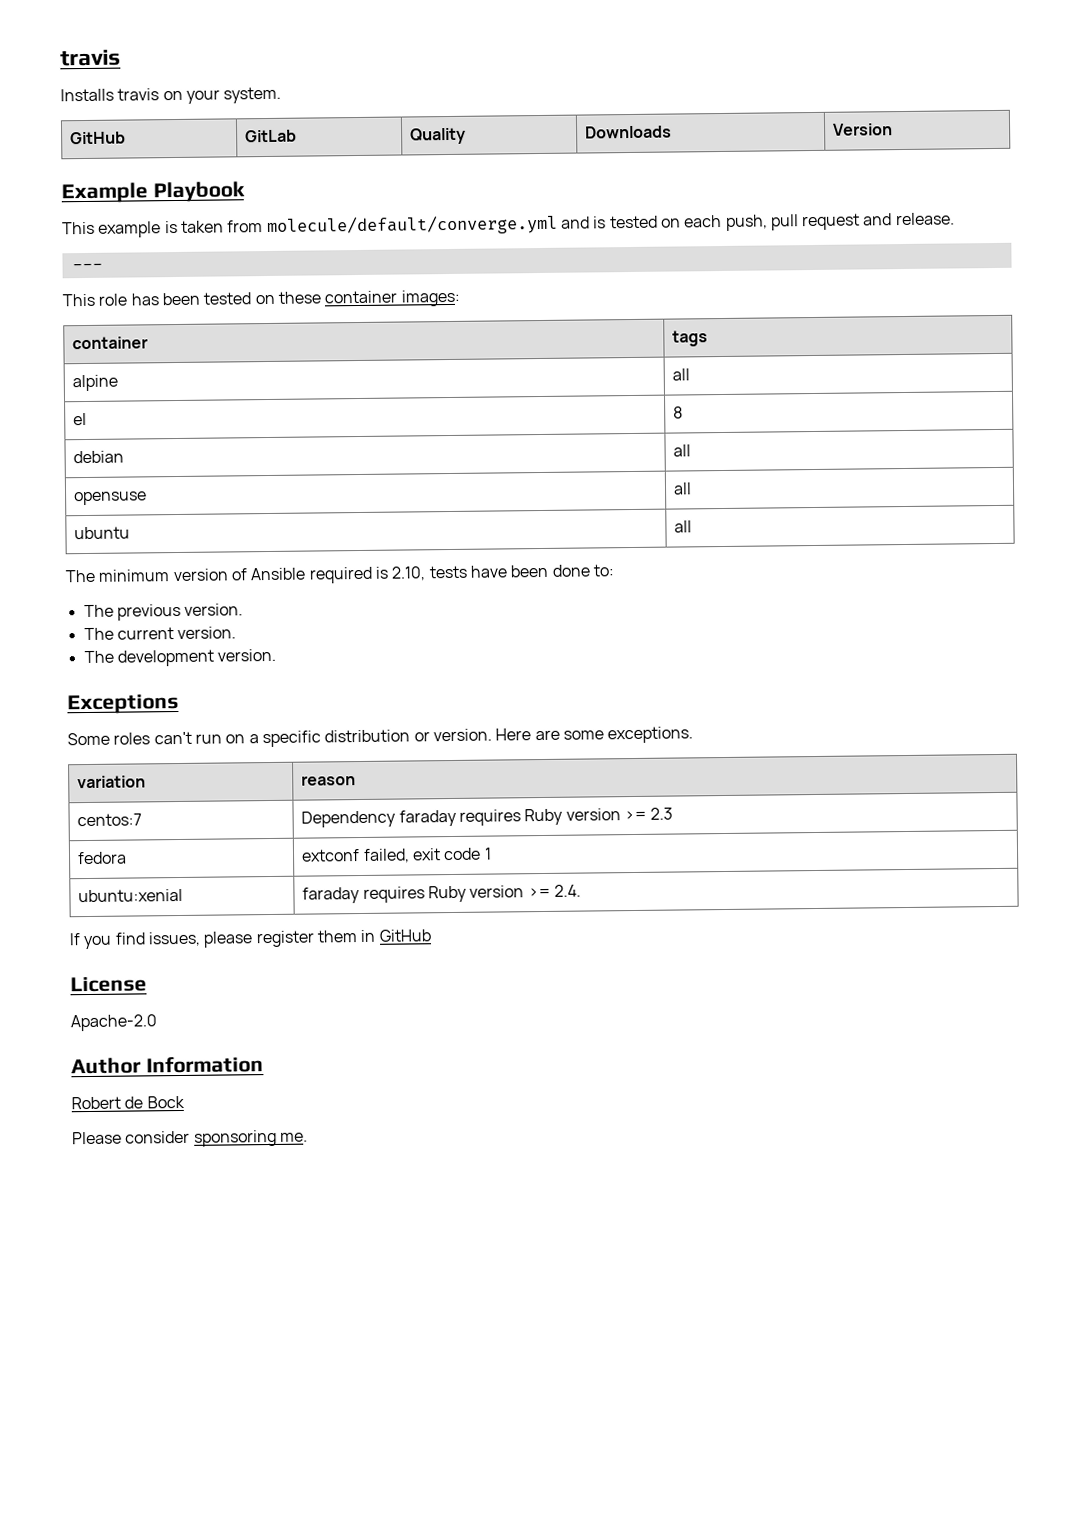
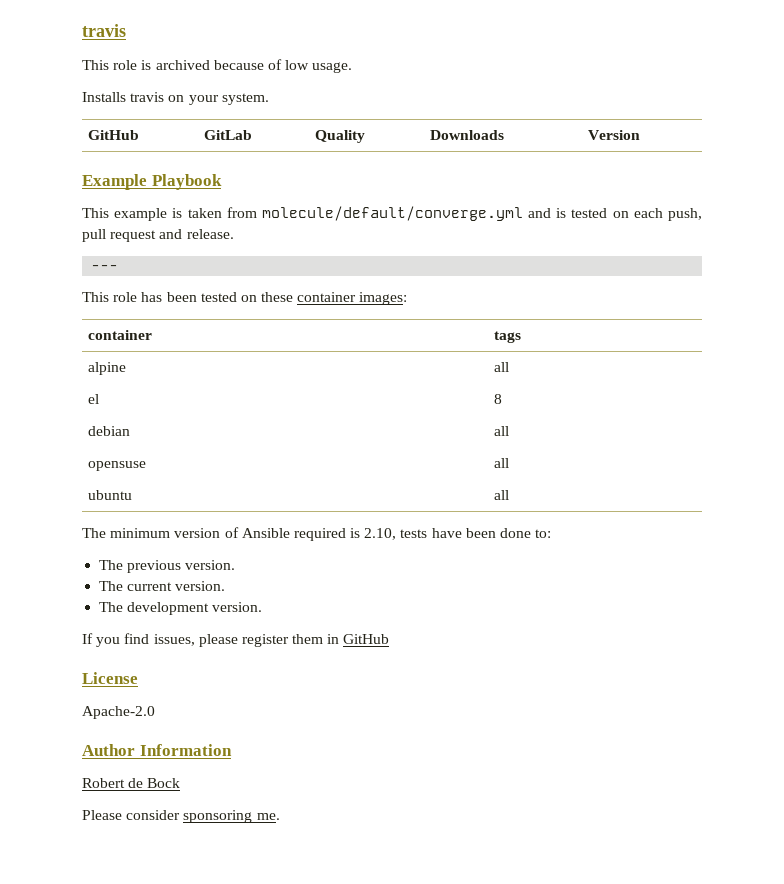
[60,49,121,67] travis -> [82,24,126,37] [82,59,353,73] travis // This role is archived because of low usage.
[67,694,179,715] [67,726,694,748] [77,775,147,789] [301,775,357,786] [77,813,143,827] [301,807,674,828] [77,851,128,865] [301,847,492,863] [78,888,184,903] [302,884,582,904] // Exceptions // Some roles can't run on a specific distribution or version. Here are some exceptions. // variation | reason // centos:7 | Dependency faraday requires Ruby version >= 2.3 // fedora | extconf failed, exit code 1 // ubuntu:xenial | faraday requires Ruby version >= 2.4. -> (263, 607) none

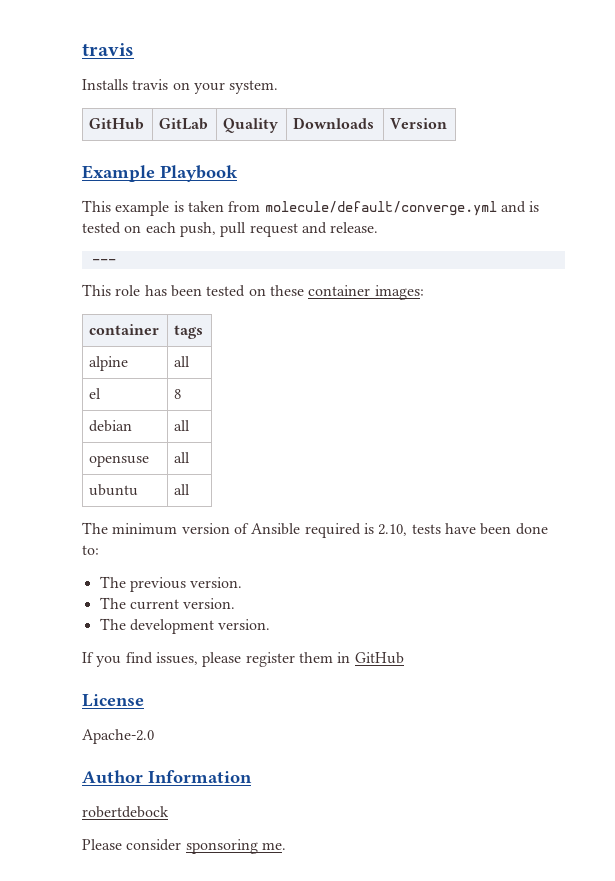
[82,24,126,37] [82,59,353,73] travis // This role is archived because of low usage. -> [82,43,134,56] travis
[82,778,181,788] Robert de Bock -> [82,806,169,818] robertdebock

